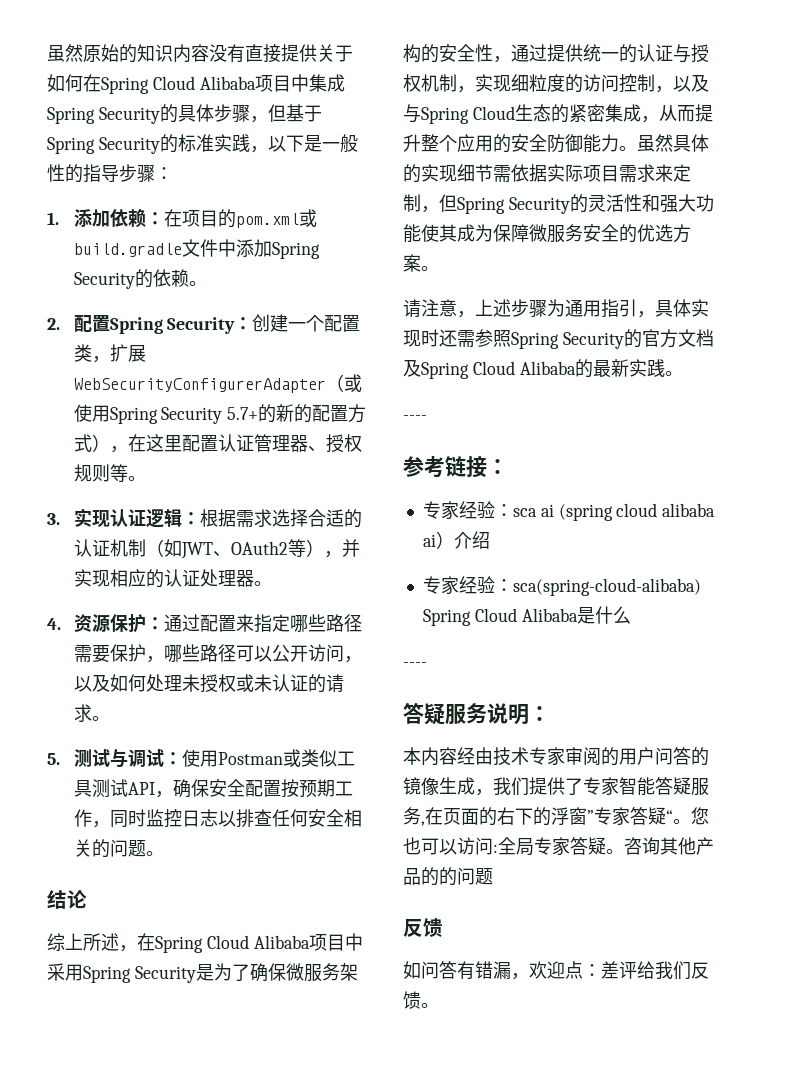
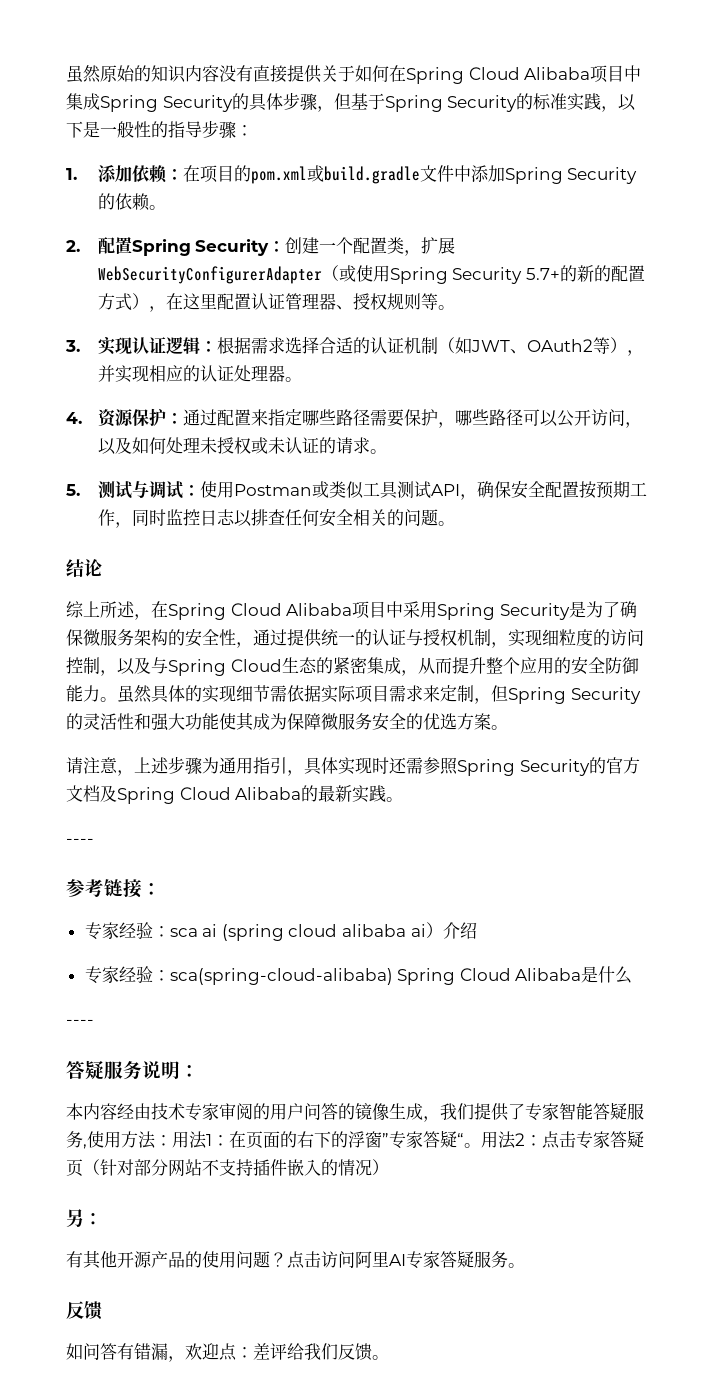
(425, 823) none -> [87,1131,229,1149] 使用方法：用法1：
[691,807,709,825] [403,837,714,856] [403,867,493,886] 您也可以访问:全局专家答疑。咨询其他产品的的问题 -> [481,1130,644,1149] [66,1159,389,1177] [66,1209,102,1227] [66,1250,525,1269] 用法2：点击专家答疑页（针对部分网站不支持插件嵌入的情况） // 另： // 有其他开源产品的使用问题？点击访问阿里AI专家答疑服务。

